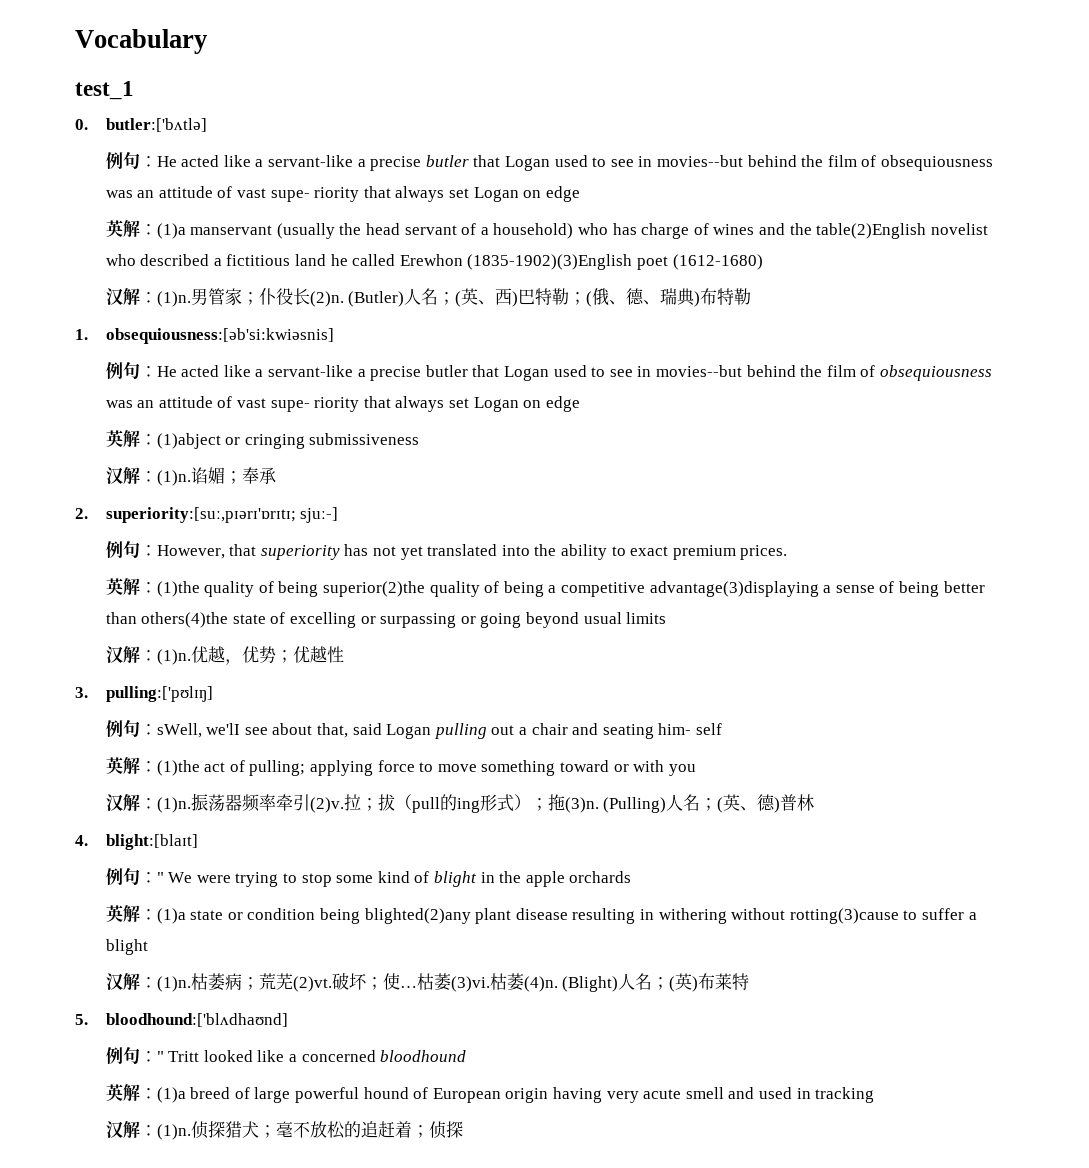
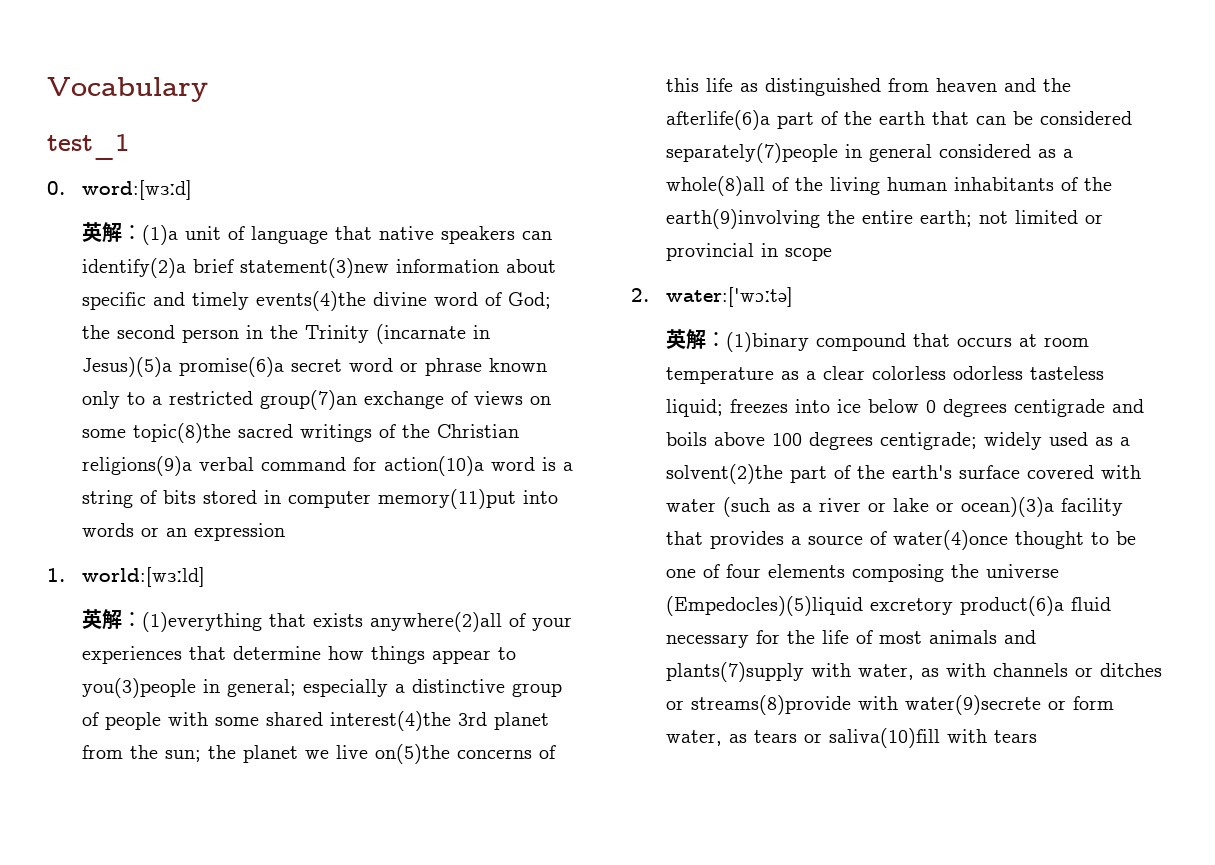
[105,118,207,132] [105,151,993,171] [105,186,580,202] [105,220,988,239] [105,254,763,270] [105,288,752,307] [75,328,334,344] [105,361,992,381] [105,396,580,412] [105,430,420,449] [105,467,276,486] [75,507,339,523] [105,540,788,560] [105,578,985,597] [105,612,667,628] [105,646,344,665] [75,686,213,702] [105,719,722,739] [105,757,696,776] [105,793,815,813] [75,834,198,850] [105,867,632,887] [105,905,977,924] [105,939,148,955] [105,972,750,992] [75,1013,288,1027] [105,1046,467,1065] [105,1084,875,1103] [105,1121,463,1140] butler:['bʌtlə] // 例句：He acted like a servant-like a precise butler that Logan used to see in movies--but behind the film of obsequiousness was an attitude of vast supe- riority that always set Logan on edge // 英解：(1)a manservant (usually the head servant of a household) who has charge of wines and the table(2)English novelist who described a fictitious land he called Erewhon (1835-1902)(3)English poet (1612-1680) // 汉解：(1)n.男管家；仆役长(2)n. (Butler)人名；(英、西)巴特勒；(俄、德、瑞典)布特勒 // 1. obsequiousness:[əb'si:kwiəsnis] // 例句：He acted like a servant-like a precise butler that Logan used to see in movies--but behind the film of obsequiousness was an attitude of vast supe- riority that always set Logan on edge // 英解：(1)abject or cringing submissiveness // 汉解：(1)n.谄媚；奉承 // 2. superiority:[suː,pɪərɪ'ɒrɪtɪ; sjuː-] // 例句：However, that superiority has not yet translated into the ability to exact premium prices. // 英解：(1)the quality of being superior(2)the quality of being a competitive advantage(3)displaying a sense of being better than others(4)the state of excelling or surpassing or going beyond usual limits // 汉解：(1)n.优越，优势；优越性 // 3. pulling:['pʊlɪŋ] // 例句：sWell, we'lI see about that, said Logan pulling out a chair and seating him- self // 英解：(1)the act of pulling; applying force to move something toward or with you // 汉解：(1)n.振荡器频率牵引(2)v.拉；拔（pull的ing形式）；拖(3)n. (Pulling)人名；(英、德)普林 // 4. blight:[blaɪt] // 例句：" We were trying to stop some kind of blight in the apple orchards // 英解：(1)a state or condition being blighted(2)any plant disease resulting in withering without rotting(3)cause to suffer a blight // 汉解：(1)n.枯萎病；荒芜(2)vt.破坏；使…枯萎(3)vi.枯萎(4)n. (Blight)人名；(英)布莱特 // 5. bloodhound:['blʌdhaʊnd] // 例句：" Tritt looked like a concerned bloodhound // 英解：(1)a breed of large powerful hound of European origin having very acute smell and used in tracking // 汉解：(1)n.侦探猎犬；毫不放松的追赶着；侦探 -> [81,180,192,200] [81,222,552,245] [81,258,556,278] [81,291,551,311] [81,324,490,344] [81,357,547,377] [81,390,551,410] [81,423,519,443] [81,456,573,476] [81,489,558,509] [81,523,285,541] [47,567,205,587] [81,609,572,632] [81,646,516,664] [81,678,562,698] [81,711,549,731] [81,744,556,764] [665,78,1071,96] [665,110,1132,130] [665,143,1073,163] [665,176,1112,196] [665,209,1103,229] [665,243,832,261] [631,287,793,307] [665,329,1089,352] [665,366,1104,384] [665,399,1144,417] [665,432,1130,450] [665,464,1141,484] [665,497,1123,517] [665,530,1136,550] [665,564,1059,582] [665,596,1111,616] [665,630,1036,648] [665,662,1162,682] [665,695,1114,715] [665,728,1037,748] word:[wɜːd] // 英解：(1)a unit of language that native speakers can identify(2)a brief statement(3)new information about specific and timely events(4)the divine word of God; the second person in the Trinity (incarnate in Jesus)(5)a promise(6)a secret word or phrase known only to a restricted group(7)an exchange of views on some topic(8)the sacred writings of the Christian religions(9)a verbal command for action(10)a word is a string of bits stored in computer memory(11)put into words or an expression // 1. world:[wɜːld] // 英解：(1)everything that exists anywhere(2)all of your experiences that determine how things appear to you(3)people in general; especially a distinctive group of people with some shared interest(4)the 3rd planet from the sun; the planet we live on(5)the concerns of this life as distinguished from heaven and the afterlife(6)a part of the earth that can be considered separately(7)people in general considered as a whole(8)all of the living human inhabitants of the earth(9)involving the entire earth; not limited or provincial in scope // 2. water:['wɔːtə] // 英解：(1)binary compound that occurs at room temperature as a clear colorless odorless tasteless liquid; freezes into ice below 0 degrees centigrade and boils above 100 degrees centigrade; widely used as a solvent(2)the part of the earth's surface covered with water (such as a river or lake or ocean)(3)a facility that provides a source of water(4)once thought to be one of four elements composing the universe (Empedocles)(5)liquid excretory product(6)a fluid necessary for the life of most animals and plants(7)supply with water, as with channels or ditches or streams(8)provide with water(9)secrete or form water, as tears or saliva(10)fill with tears

